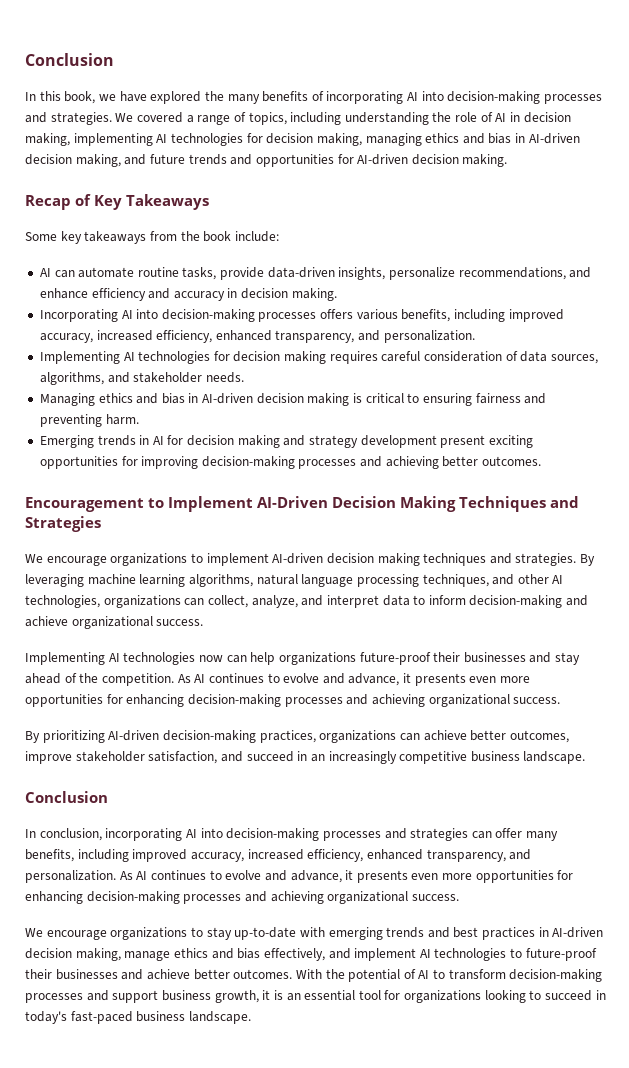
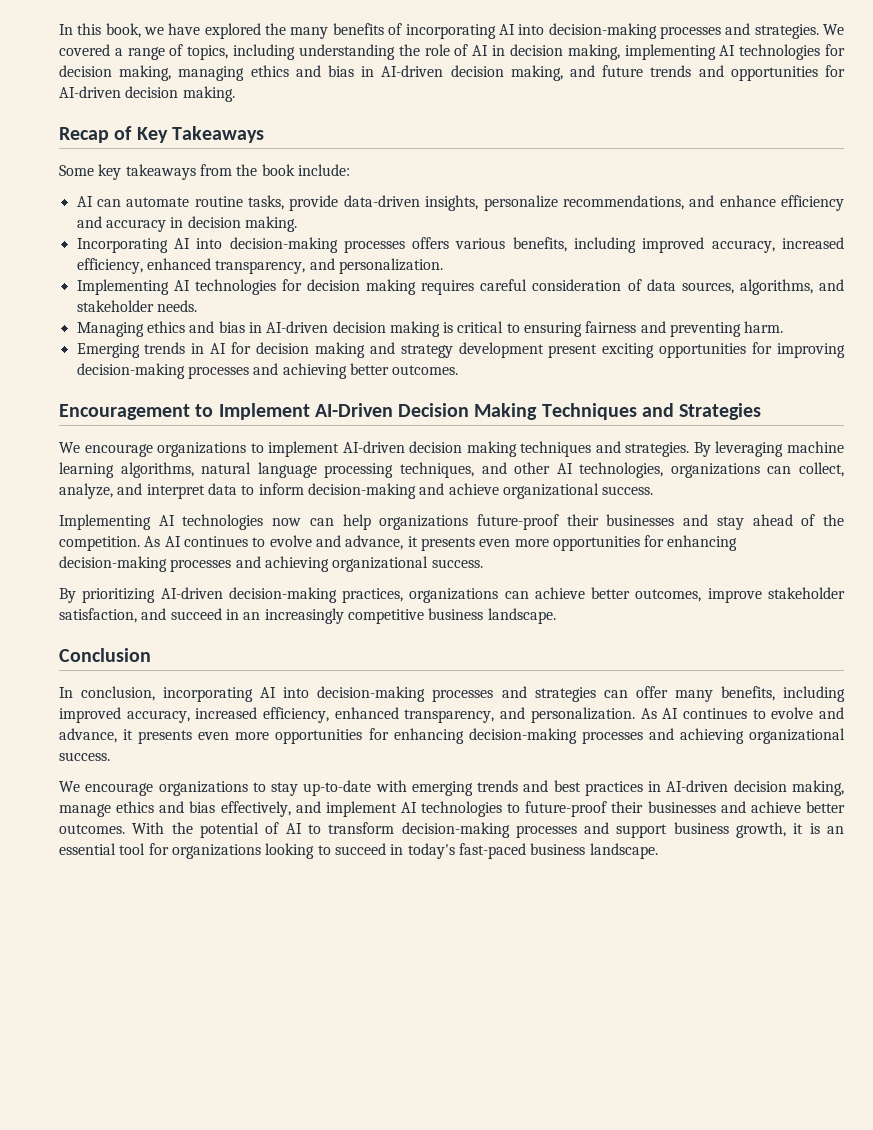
[25,53,114,66] Conclusion // -> (59, 29) none

